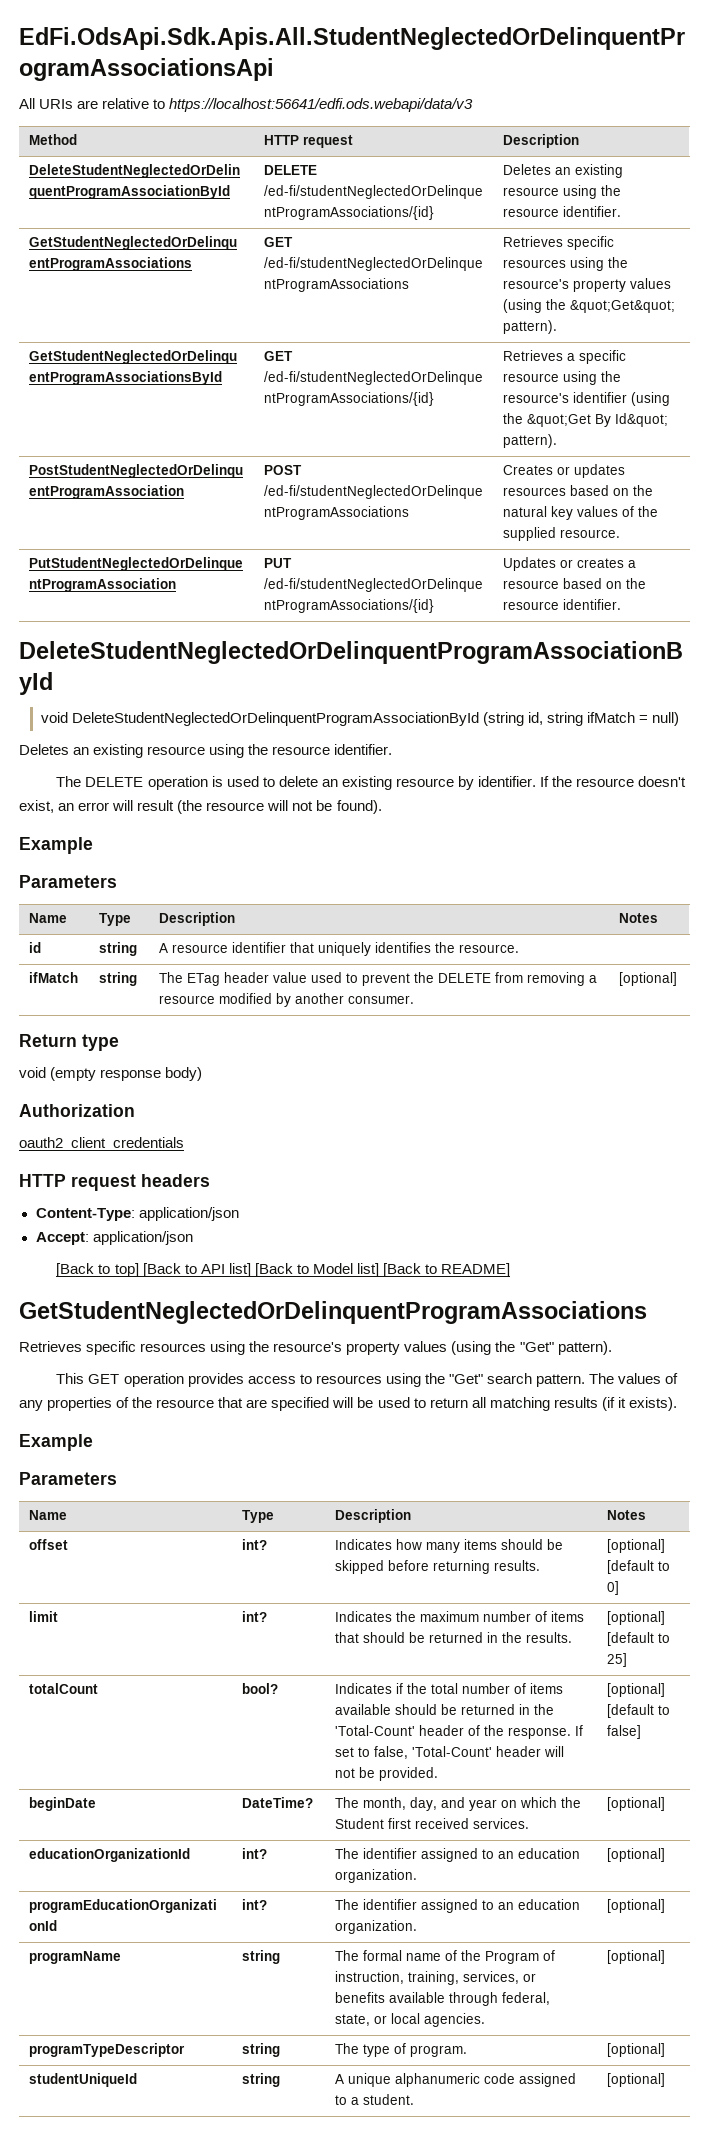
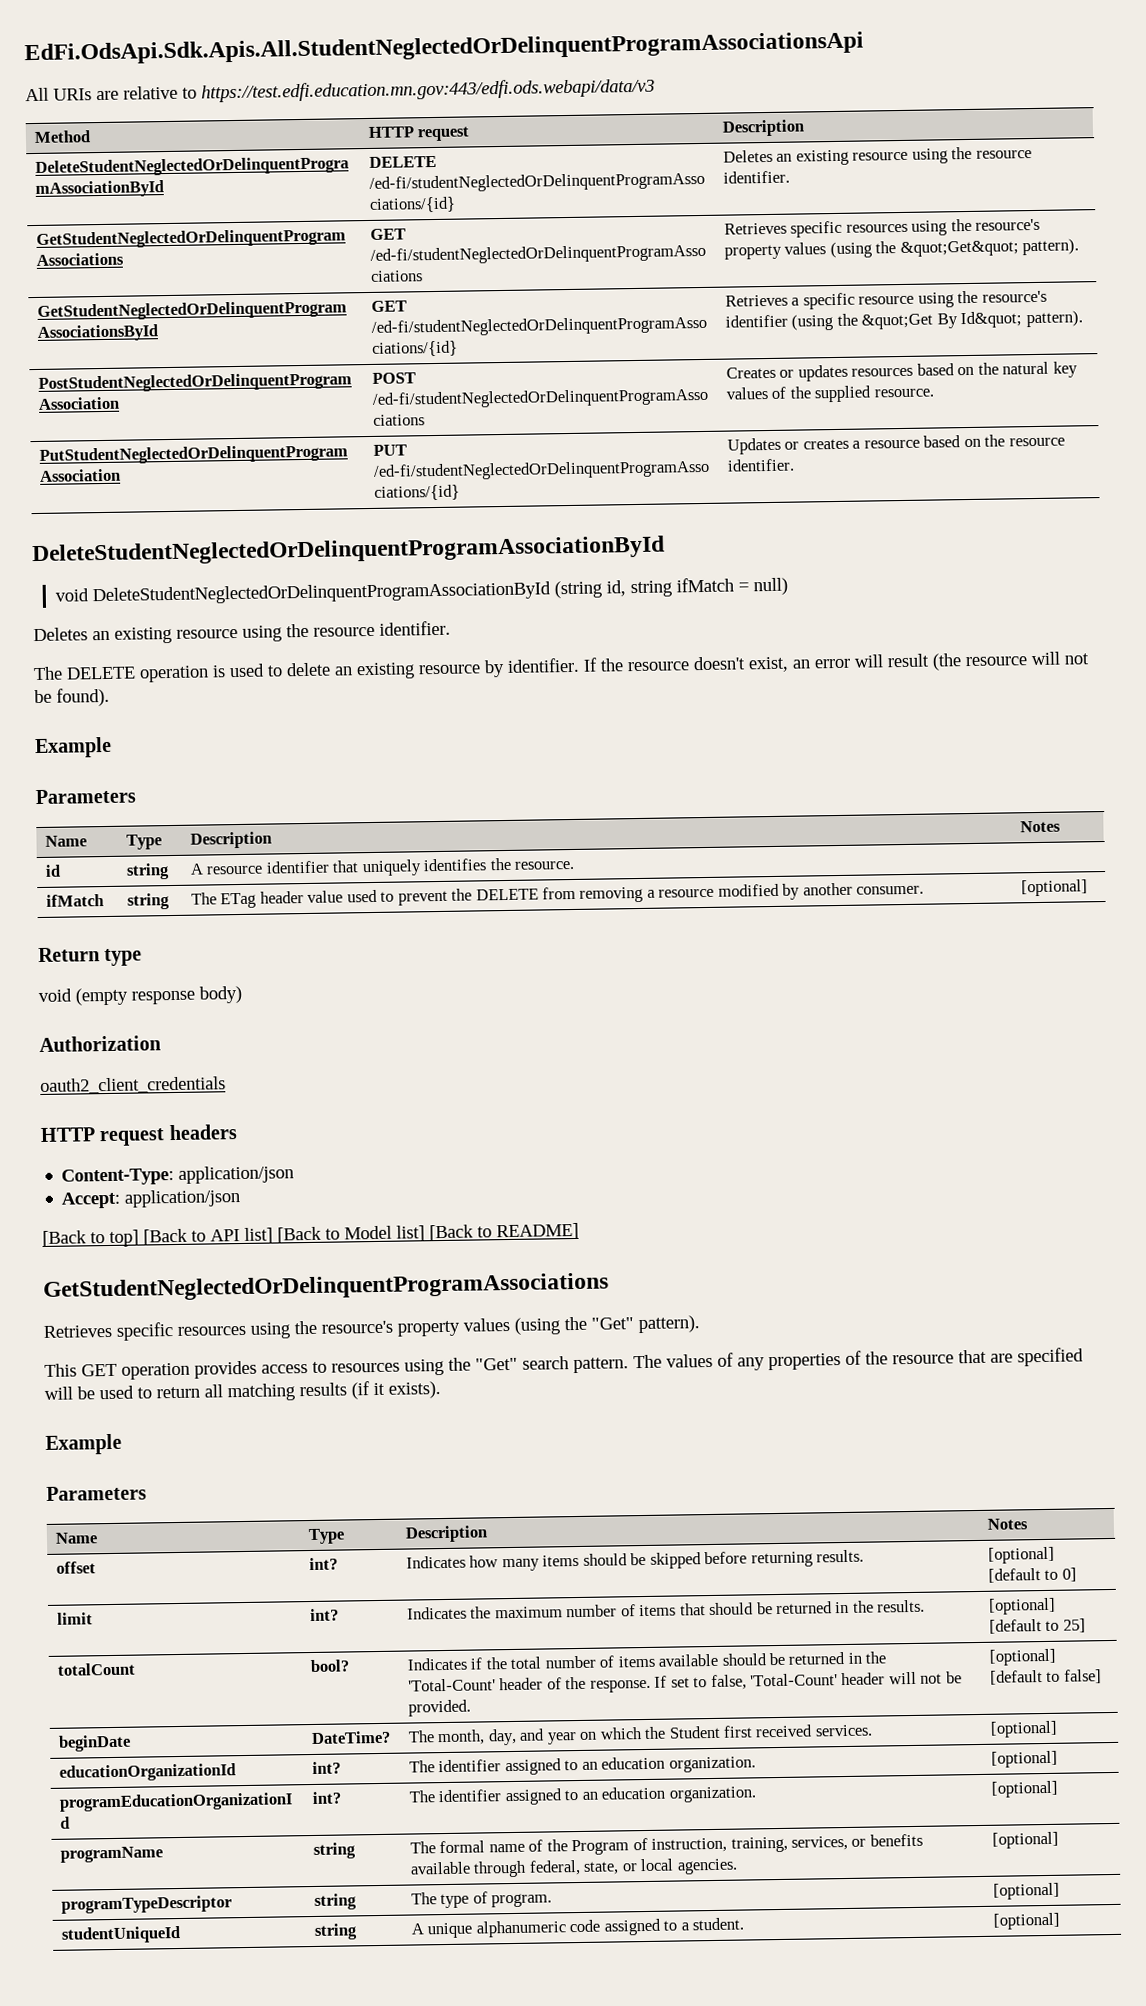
[169,98,474,112] https://localhost:56641/edfi.ods.webapi/data/v3 -> [201,77,655,103] https://test.edfi.education.mn.gov:443/edfi.ods.webapi/data/v3

